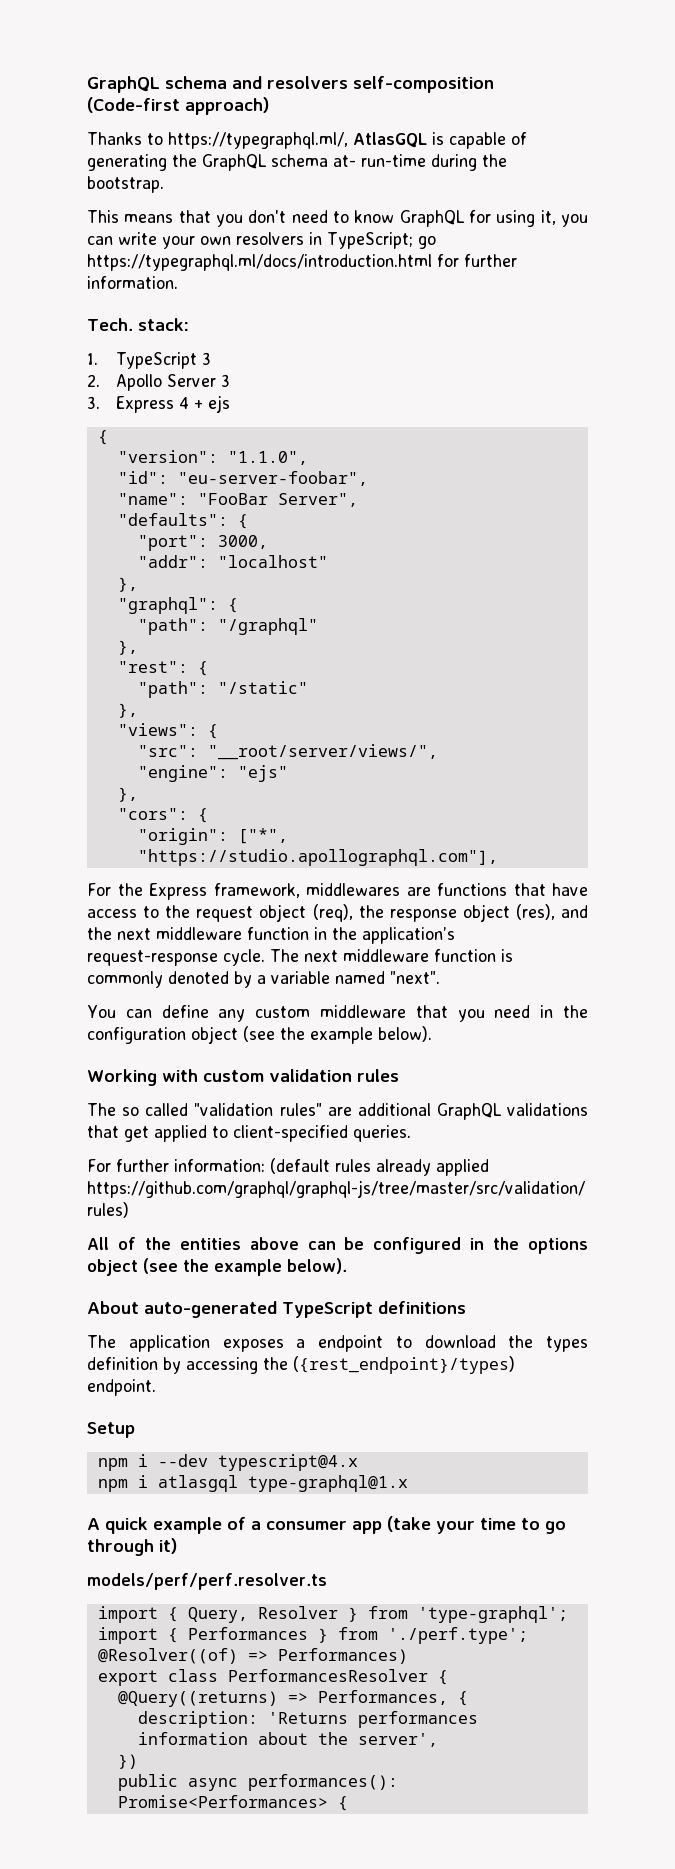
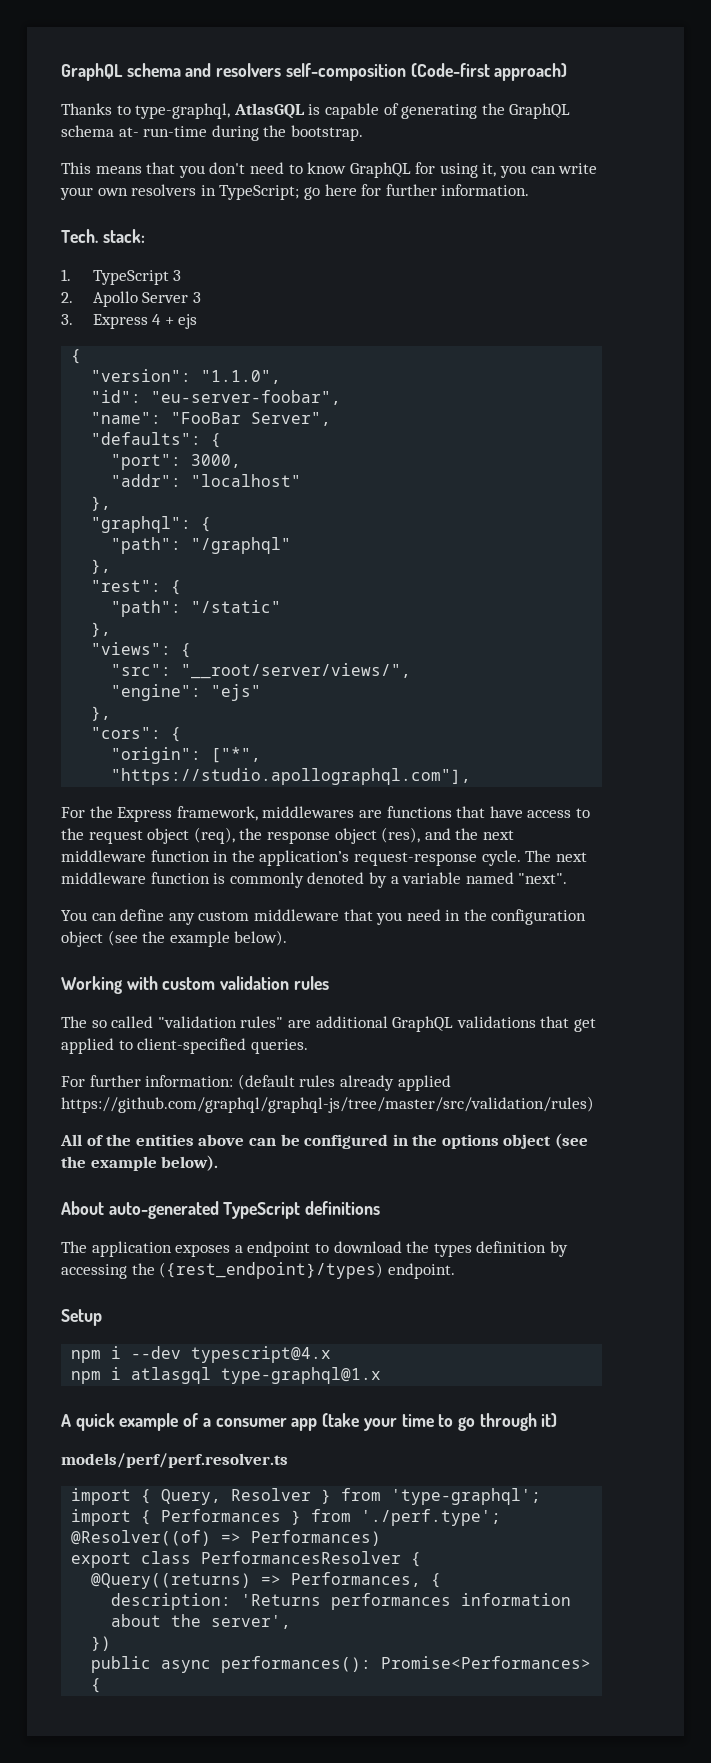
[168,132,348,149] https://typegraphql.ml/, -> [135,103,231,119] type-graphql,
[87,254,432,271] https://typegraphql.ml/docs/introduction.html -> [324,184,357,196] here

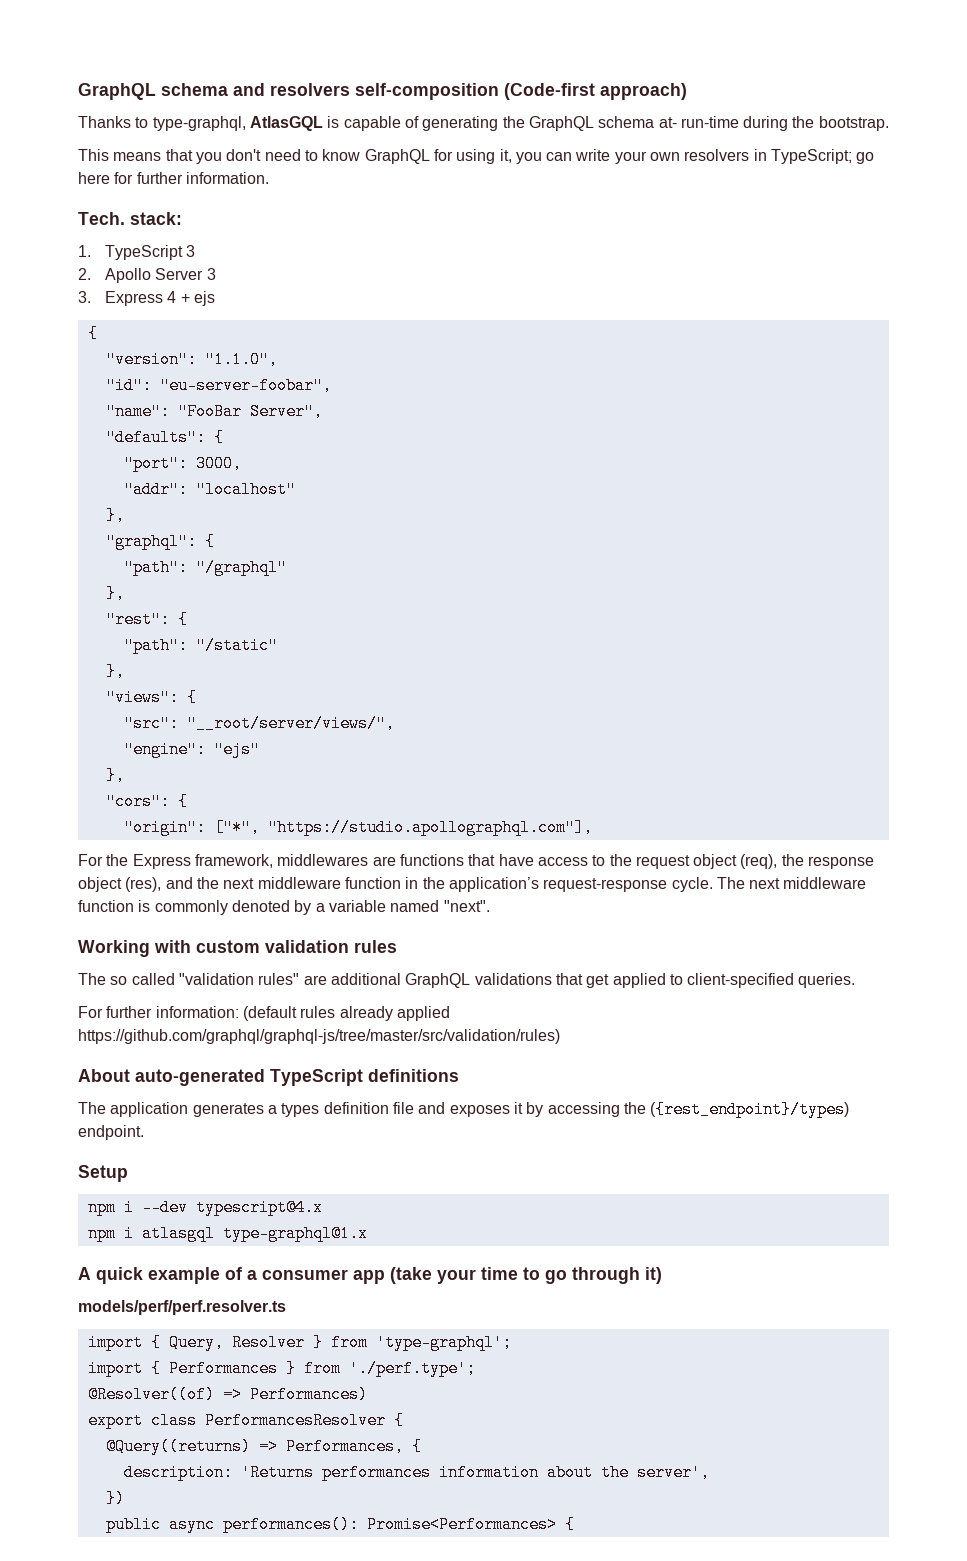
[61,909,587,925] [61,930,288,947] // You can define any custom middleware that you need in the configuration object (see the example below). -> (490, 906) none
[60,1133,589,1149] [61,1155,219,1171] // All of the entities above can be configured in the options object (see the example below). -> (560, 1036) none
[175,1241,547,1257] exposes a endpoint to download the types definition -> [192,1102,523,1117] generates a types definition file and exposes it

